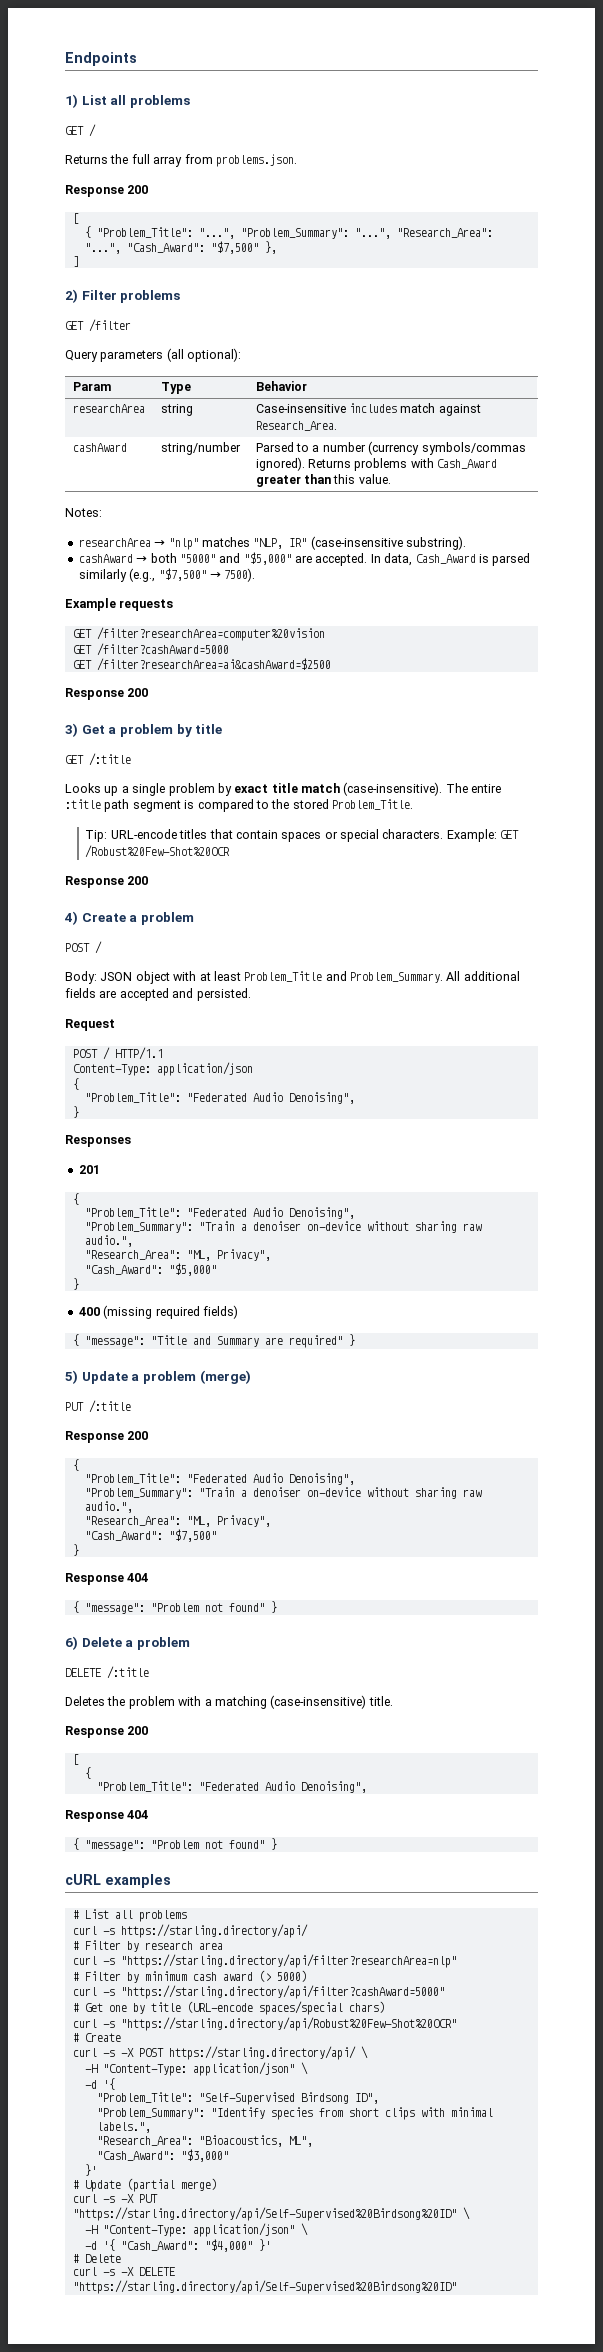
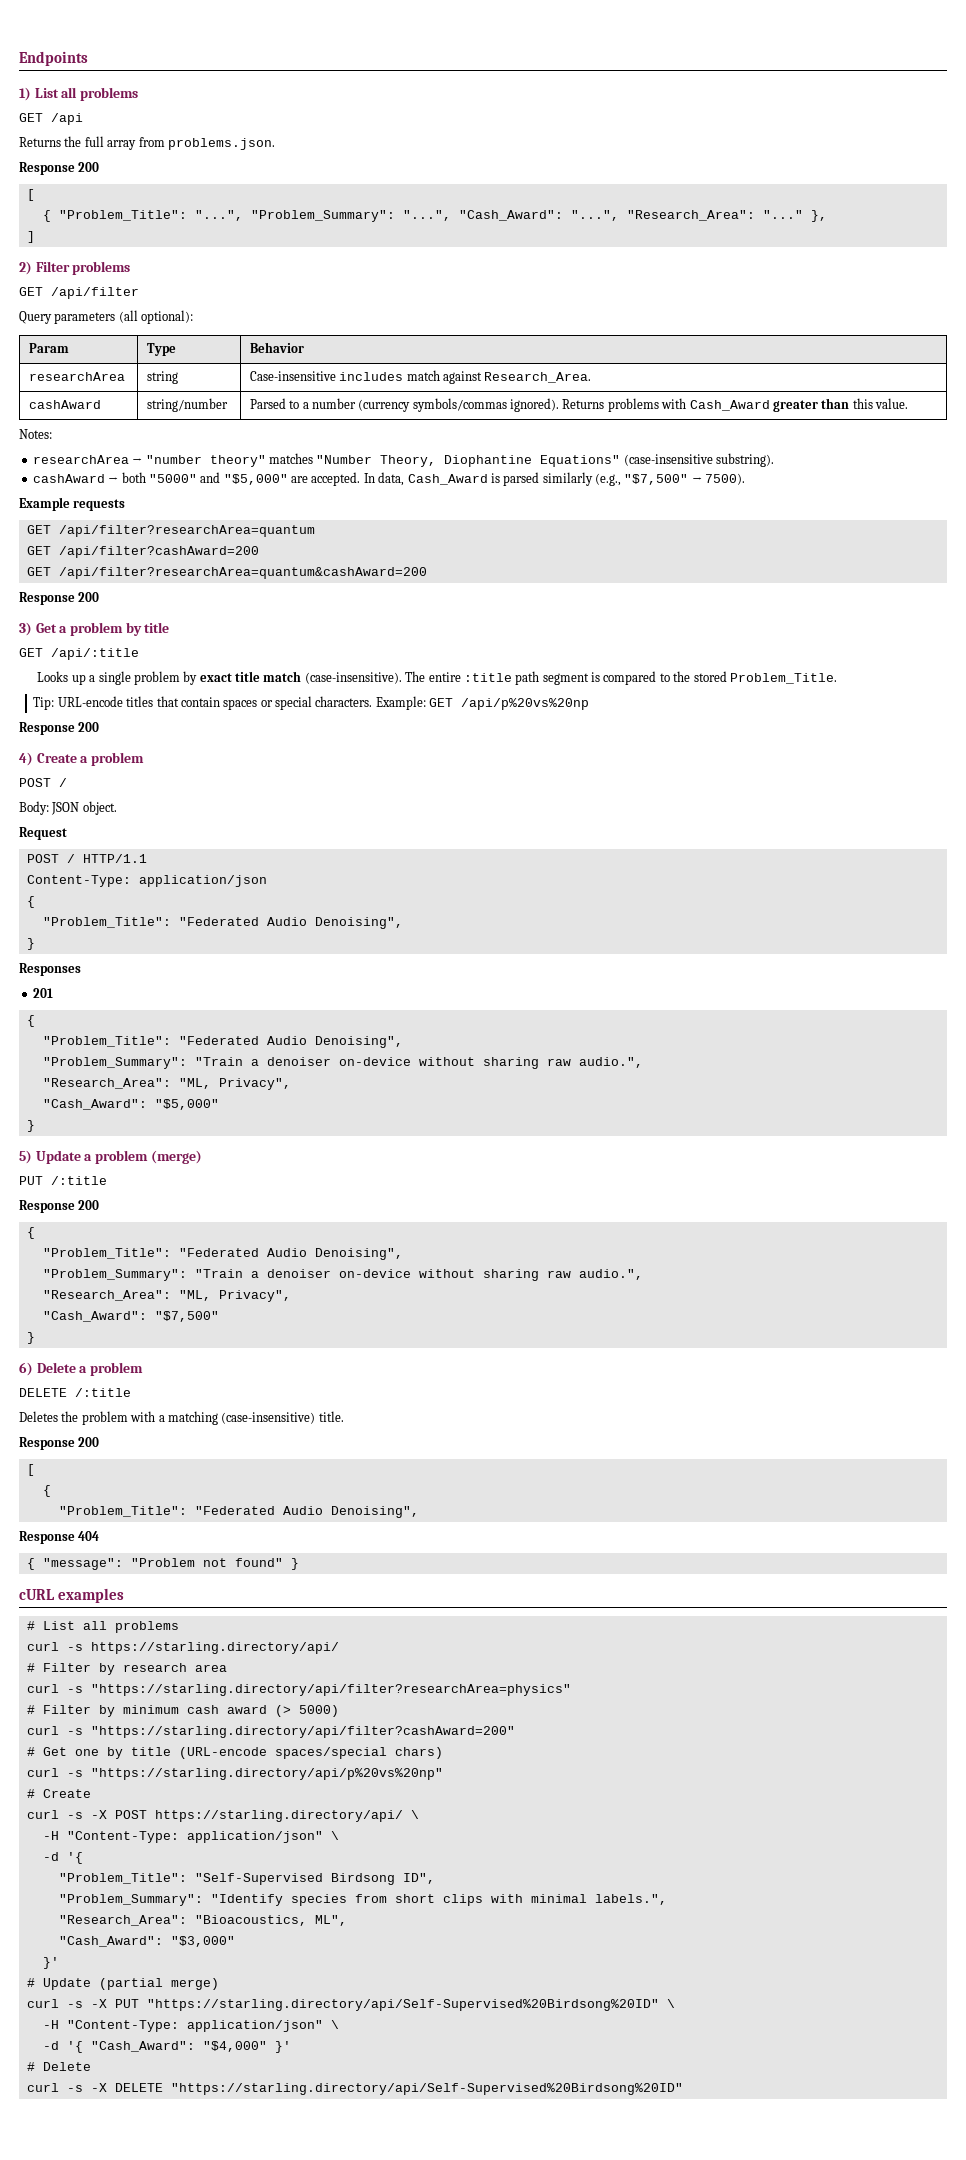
[89,124,96,137] / -> [51,113,83,125] /api
[396,228,493,238] [84,241,259,254] "Research_Area": "...", "Cash_Award": "$7,500" -> [458,210,803,221] "Cash_Award": "...", "Research_Area": "..."
[89,319,131,332] /filter -> [51,287,139,299] /api/filter
[168,537,308,550] "nlp" matches "NLP, IR" -> [145,453,621,467] "number theory" matches "Number Theory, Diophantine Equations"
[96,627,325,641] [72,643,229,656] [72,658,331,671] /filter?researchArea=computer%20vision // GET /filter?cashAward=5000 // GET /filter?researchArea=ai&cashAward=$2500 -> [58,525,315,537] [26,546,259,558] [26,567,427,579] /api/filter?researchArea=quantum // GET /api/filter?cashAward=200 // GET /api/filter?researchArea=quantum&cashAward=200
[89,753,131,766] /:title -> [51,648,139,660] /api/:title
[85,845,231,858] /Robust%20Few-Shot%20OCR -> [461,698,590,710] /api/p%20vs%20np
[135,971,520,984] [65,988,251,1001] object with at least Problem_Title and Problem_Summary. All additional fields are accepted and persisted. -> [82,801,117,815] object.
[78,1305,238,1319] [72,1334,355,1348] // 400 (missing required fields) // { "message": "Title and Summary are required" } -> (35, 1126) none
[65,1573,149,1585] [72,1601,277,1614] // Response 404 // { "message": "Problem not found" } -> (35, 1338) none
[120,1954,457,1968] "https://starling.directory/api/filter?researchArea=nlp" -> [90,1684,571,1696] "https://starling.directory/api/filter?researchArea=physics"
[120,1985,445,1999] "https://starling.directory/api/filter?cashAward=5000" -> [90,1726,515,1738] "https://starling.directory/api/filter?cashAward=200"
[120,2017,457,2031] "https://starling.directory/api/Robust%20Few-Shot%20OCR" -> [90,1768,443,1780] "https://starling.directory/api/p%20vs%20np"

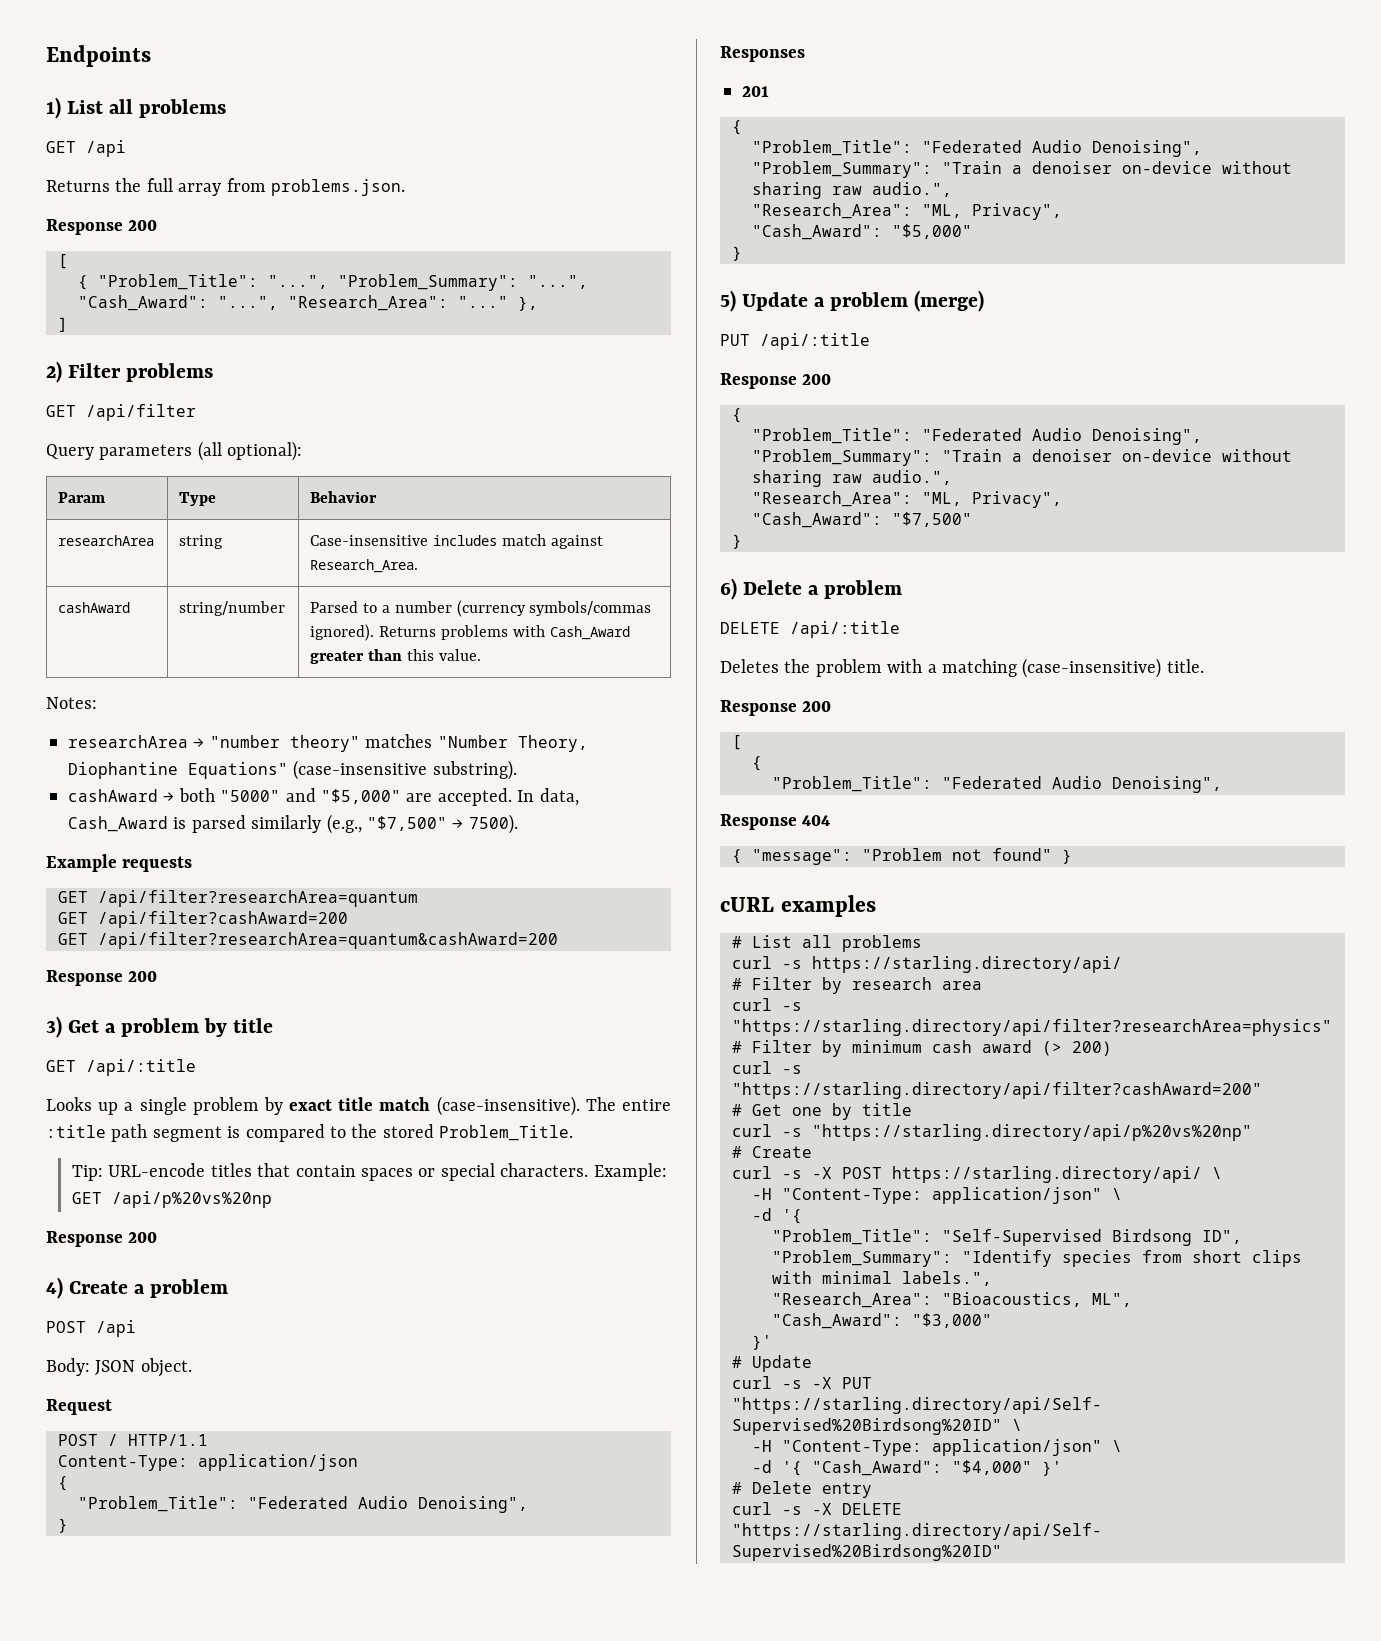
[59,778,67,787] / -> [96,1320,136,1337] /api
[51,1176,107,1185] /:title -> [760,333,870,350] /api/:title
[75,1388,131,1397] /:title -> [790,621,900,638] /api/:title
[298,1705,339,1717] 5000) -> [1072,1041,1112,1056] 200)
[178,1747,443,1759] (URL-encode spaces/special chars) -> (912, 1109) none
[98,1978,219,1990] (partial merge) -> (812, 1363) none
(91, 2066) none -> [822,1482,872,1498] entry

